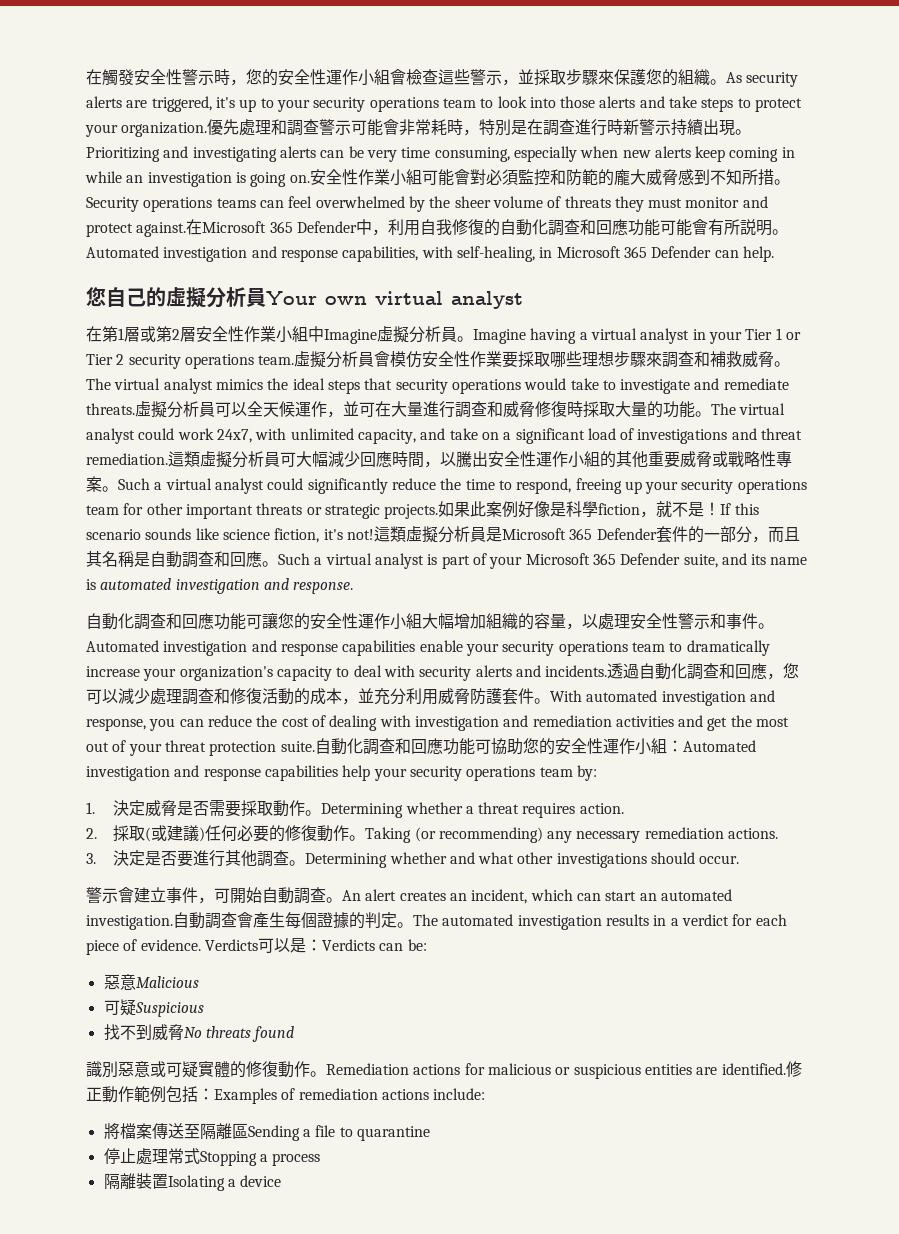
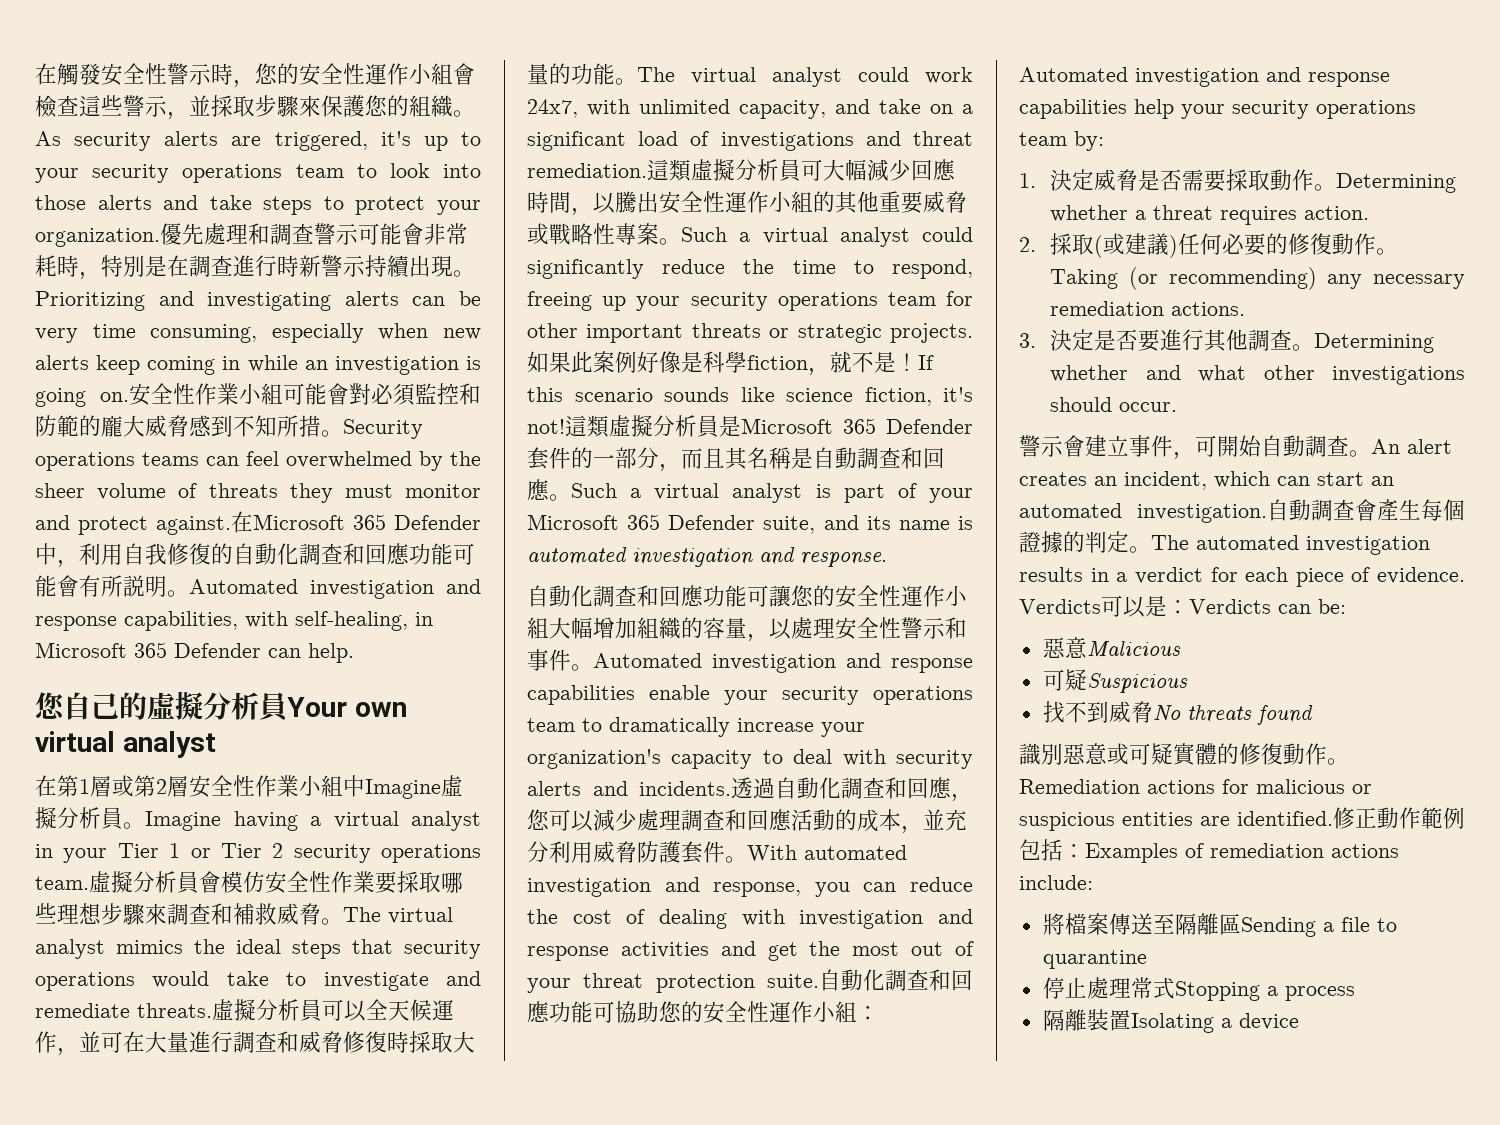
[230,688,262,704] 修復 -> [747,809,791,831] 回應
[532,715,612,727] remediation -> [527,946,609,961] response

